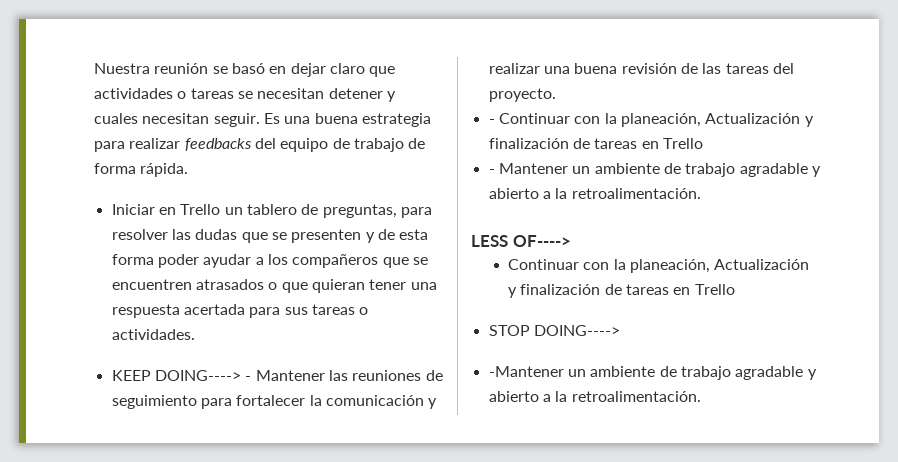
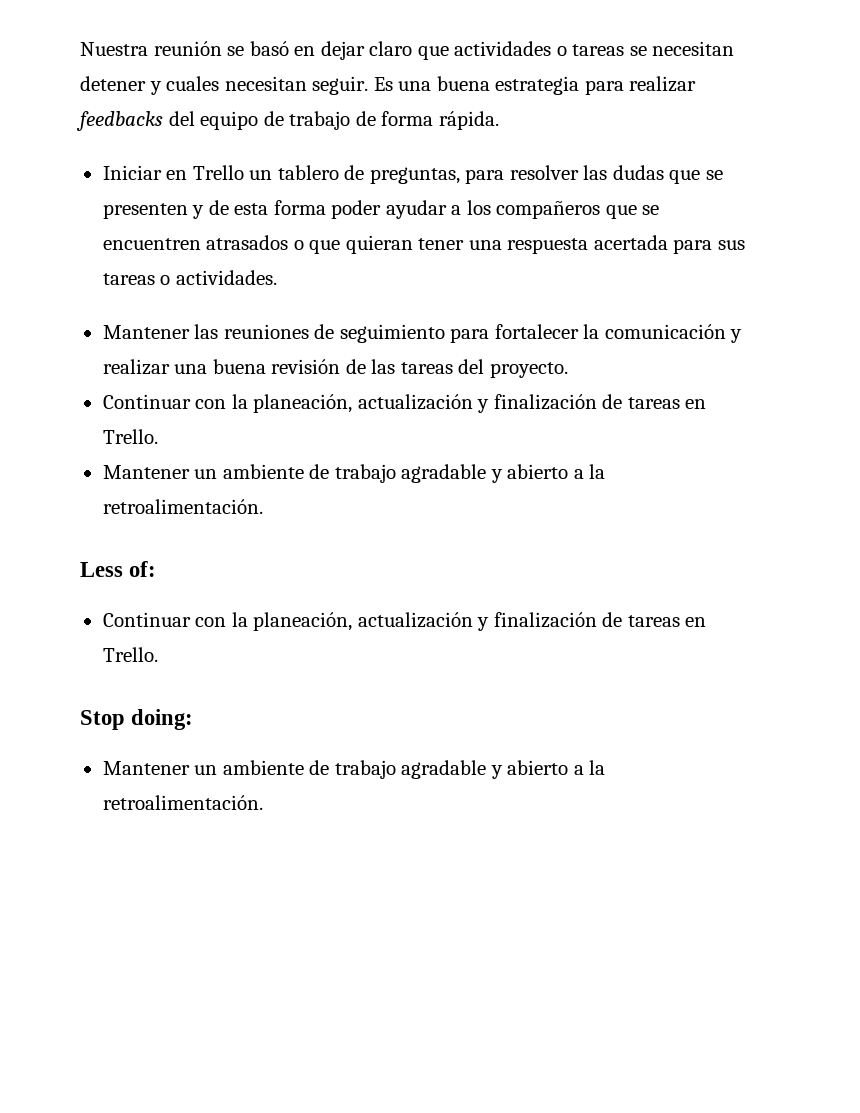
[111,370,252,381] KEEP DOING----> - -> (277, 277) none
[488,113,814,127] [488,138,703,149] [488,169,495,174] - Continuar con la planeación, Actualización y finalización de tareas en Trello // - -> [102,394,707,413] [102,429,158,444] Continuar con la planeación, actualización y finalización de tareas en Trello. //
[471,235,571,247] [507,259,810,273] [507,284,735,298] [488,325,620,336] [488,366,564,377] LESS OF----> // Continuar con la planeación, Actualización y finalización de tareas en Trello // STOP DOING----> // -Mantener -> [80,561,157,577] [102,612,707,631] [102,647,158,662] [80,709,194,730] [102,761,190,775] Less of: // Continuar con la planeación, actualización y finalización de tareas en Trello. // Stop doing: // Mantener

